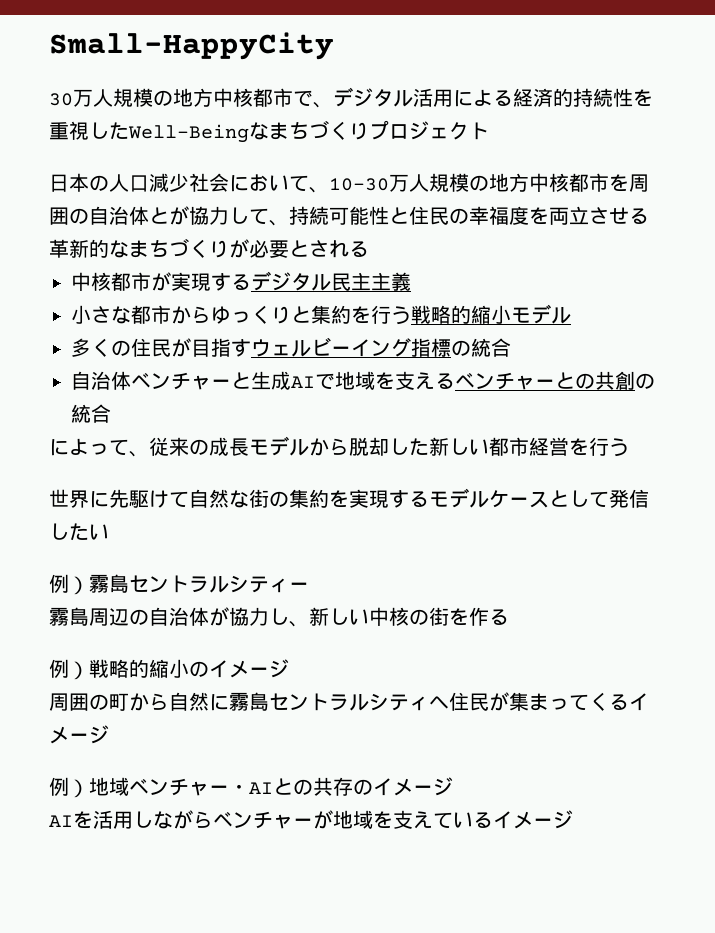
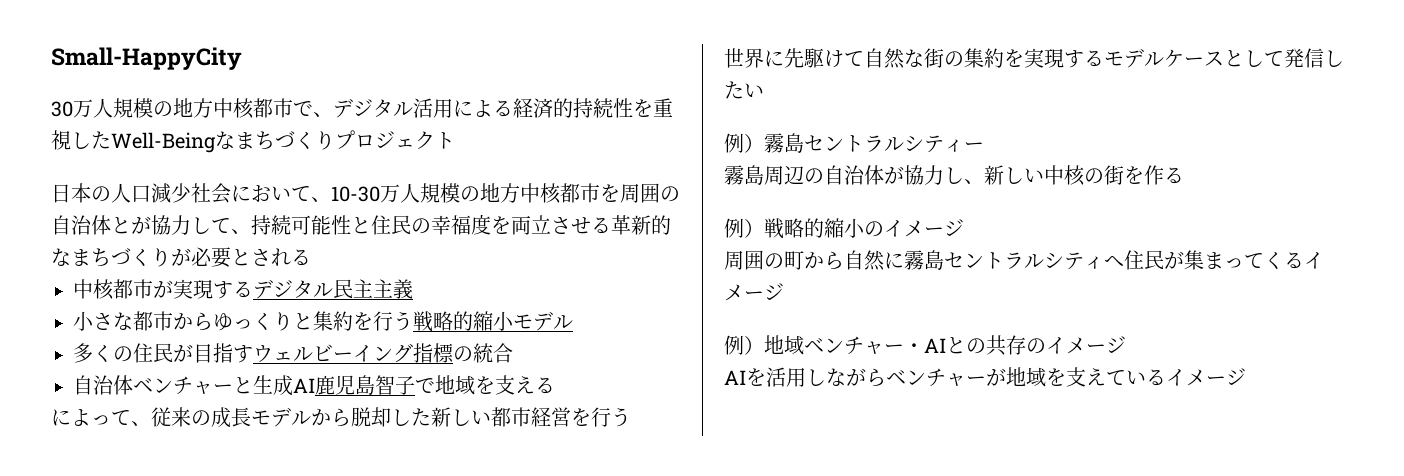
(315, 382) none -> [315,375,415,395] 鹿児島智子
[455,371,655,390] [71,404,111,423] ベンチャーとの共創の統合 -> (555, 385) none

